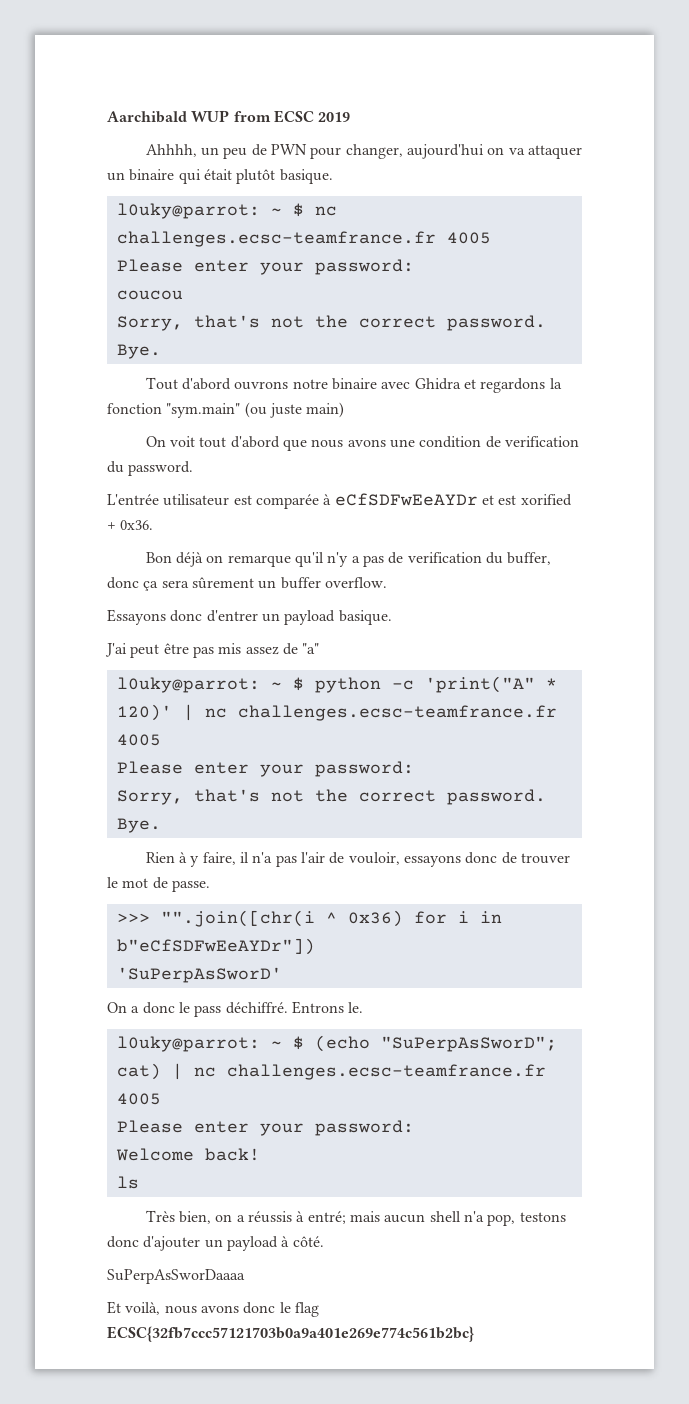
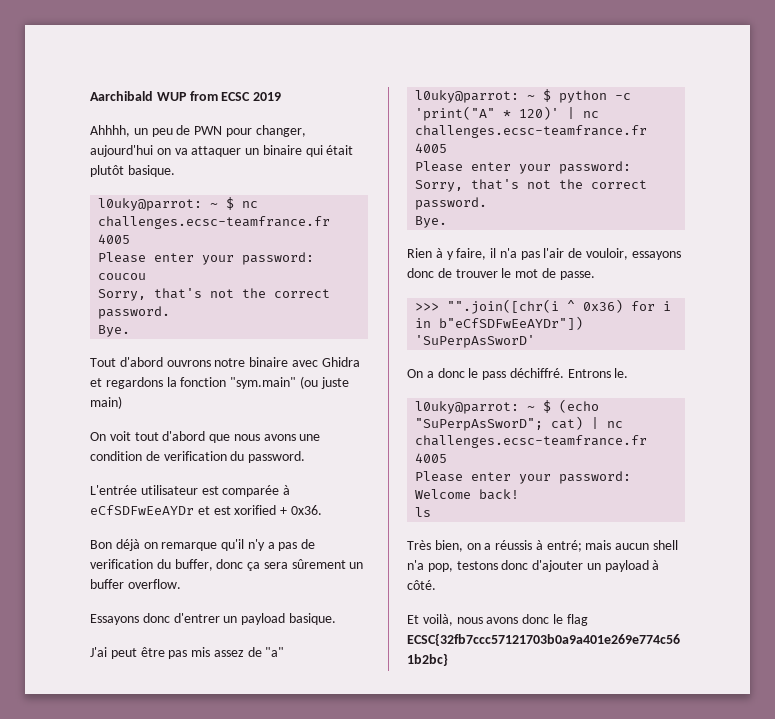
[107,1269,245,1284] // SuPerpAsSworDaaaa -> (436, 585) none

